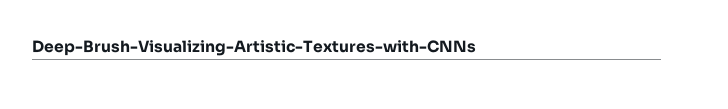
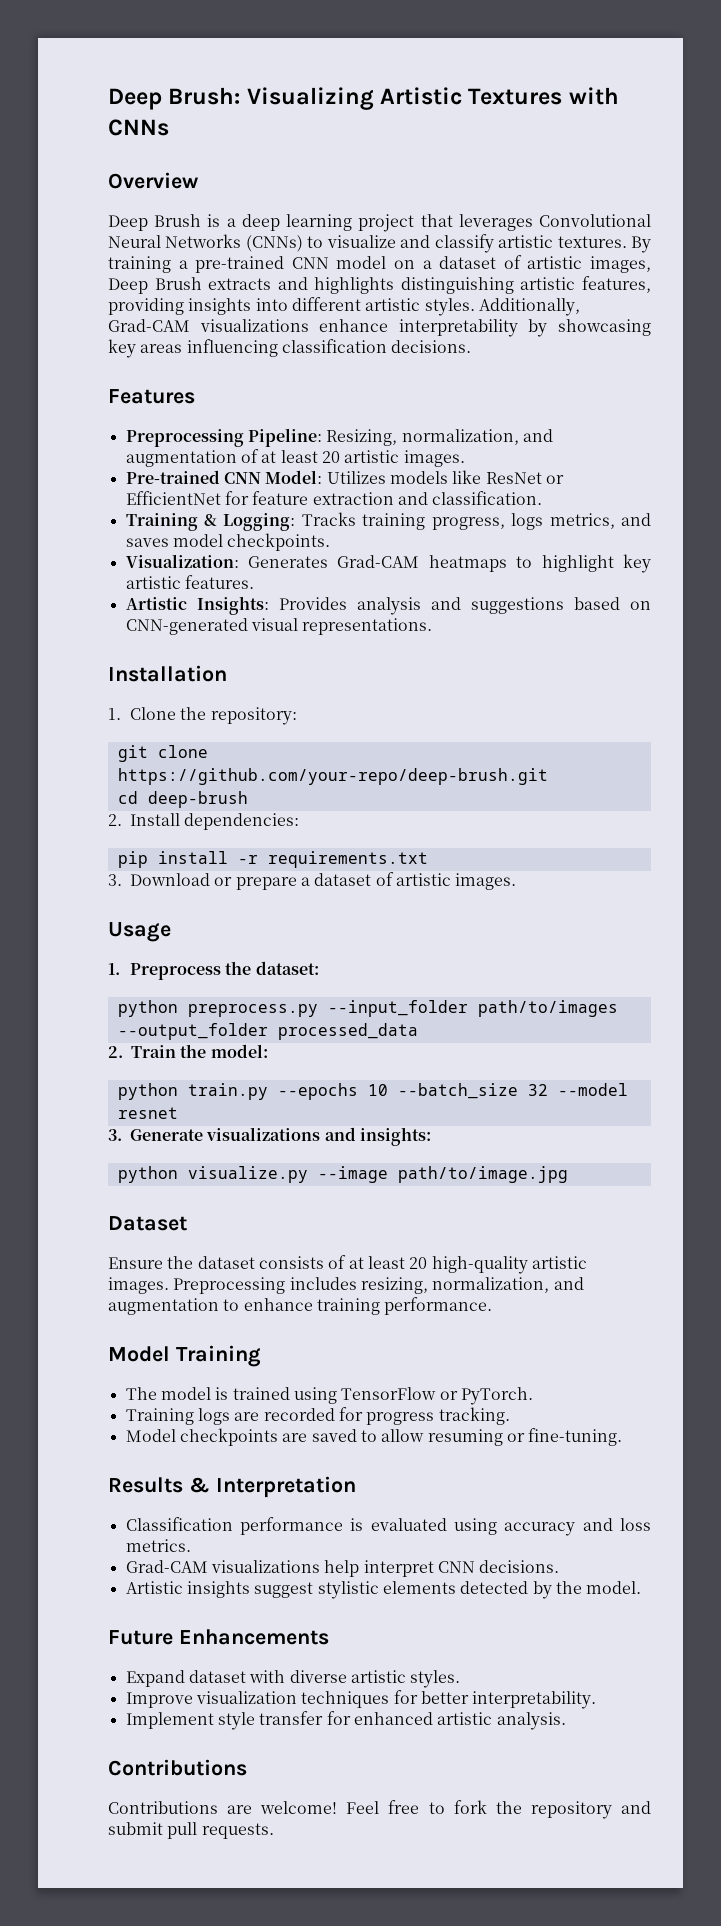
[32,40,476,56] Deep-Brush-Visualizing-Artistic-Textures-with-CNNs -> [108,87,619,110] [108,119,169,136] [108,172,198,189] [108,214,651,232] [108,234,652,253] [108,255,652,273] [108,276,651,294] [108,297,580,316] [108,319,652,337] [108,339,472,358] [108,389,195,404] [125,428,553,447] [125,449,465,467] [125,470,564,484] [125,491,543,505] [125,512,652,531] [125,533,331,551] [125,554,651,573] [125,575,254,589] [125,596,651,615] [125,618,433,635] [108,665,227,682] [108,707,297,725] [117,745,208,762] [117,768,548,785] [117,791,248,808] [108,813,300,830] [117,851,428,868] [108,872,517,890] [108,922,171,942] [108,961,319,980] [117,1000,618,1017] [117,1023,418,1040] [108,1044,268,1058] [117,1083,628,1100] [117,1107,178,1119] [108,1127,432,1146] [117,1166,568,1183] [108,1216,187,1231] [108,1255,587,1274] [108,1277,584,1294] [108,1297,493,1315] [108,1345,261,1367] [125,1387,533,1405] [125,1407,510,1425] [125,1428,623,1446] [108,1476,356,1498] [125,1517,651,1536] [125,1539,191,1552] [125,1560,560,1577] [125,1581,642,1599] [108,1629,329,1645] [125,1670,461,1688] [125,1690,597,1709] [125,1711,566,1730] [108,1759,247,1776] [108,1800,651,1819] [108,1822,274,1839] Deep Brush: Visualizing Artistic Textures with CNNs // Overview // Deep Brush is a deep learning project that leverages Convolutional Neural Networks (CNNs) to visualize and classify artistic textures. By training a pre-trained CNN model on a dataset of artistic images, Deep Brush extracts and highlights distinguishing artistic features, providing insights into different artistic styles. Additionally, Grad-CAM visualizations enhance interpretability by showcasing key areas influencing classification decisions. // Features // Preprocessing Pipeline: Resizing, normalization, and augmentation of at least 20 artistic images. // Pre-trained CNN Model: Utilizes models like ResNet or EfficientNet for feature extraction and classification. // Training & Logging: Tracks training progress, logs metrics, and saves model checkpoints. // Visualization: Generates Grad-CAM heatmaps to highlight key artistic features. // Artistic Insights: Provides analysis and suggestions based on CNN-generated visual representations. // Installation // 1. Clone the repository: // git clone https://github.com/your-repo/deep-brush.git // cd deep-brush // 2. Install dependencies: // pip install -r requirements.txt // 3. Download or prepare a dataset of artistic images. // Usage // 1. Preprocess the dataset: // python preprocess.py --input_folder path/to/images --output_folder processed_data // 2. Train the model: // python train.py --epochs 10 --batch_size 32 --model resnet // 3. Generate visualizations and insights: // python visualize.py --image path/to/image.jpg // Dataset // Ensure the dataset consists of at least 20 high-quality artistic images. Preprocessing includes resizing, normalization, and augmentation to enhance training performance. // Model Training // The model is trained using TensorFlow or PyTorch. // Training logs are recorded for progress tracking. // Model checkpoints are saved to allow resuming or fine-tuning. // Results & Interpretation // Classification performance is evaluated using accuracy and loss metrics. // Grad-CAM visualizations help interpret CNN decisions. // Artistic insights suggest stylistic elements detected by the model. // Future Enhancements // Expand dataset with diverse artistic styles. // Improve visualization techniques for better interpretability. // Implement style transfer for enhanced artistic analysis. // Contributions // Contributions are welcome! Feel free to fork the repository and submit pull requests.

